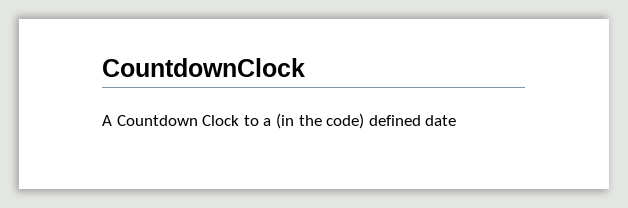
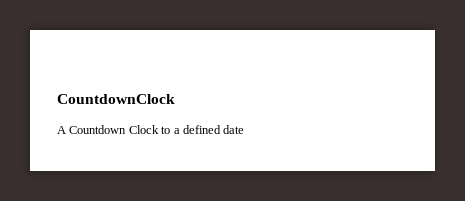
[275,113,365,129] (in the code) -> (180, 131) none

